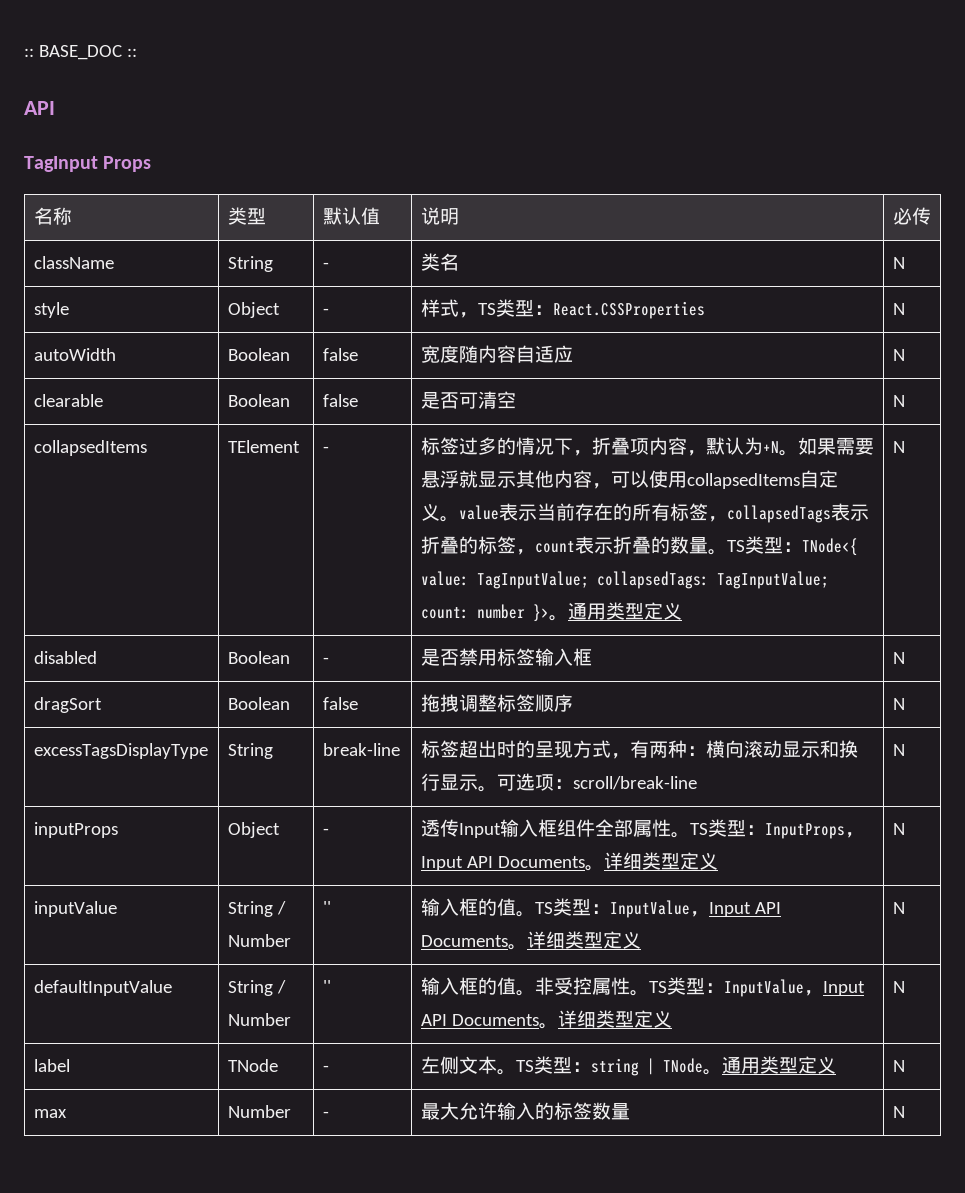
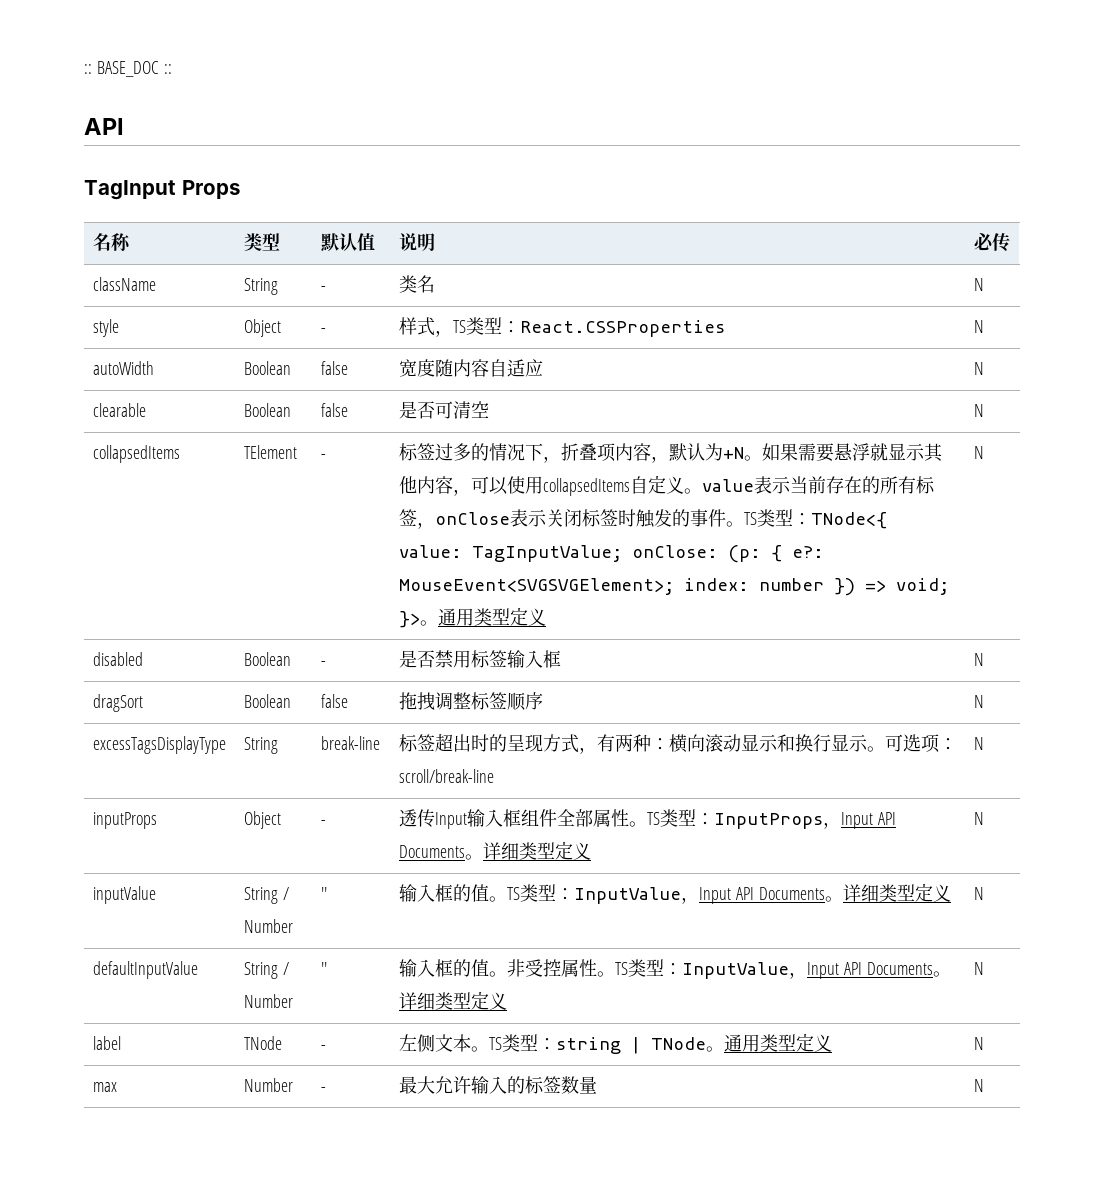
[726,503,869,523] [420,536,708,555] collapsedTags表示折叠的标签，count表示折叠的数量 -> [434,509,726,528] onClose表示关闭标签时触发的事件
[596,571,829,589] [420,604,525,619] collapsedTags: TagInputValue; count: number -> [631,545,824,563] [398,578,949,596] onClose: (p: { e?: MouseEvent<SVGSVGElement>; index: number }) => void;

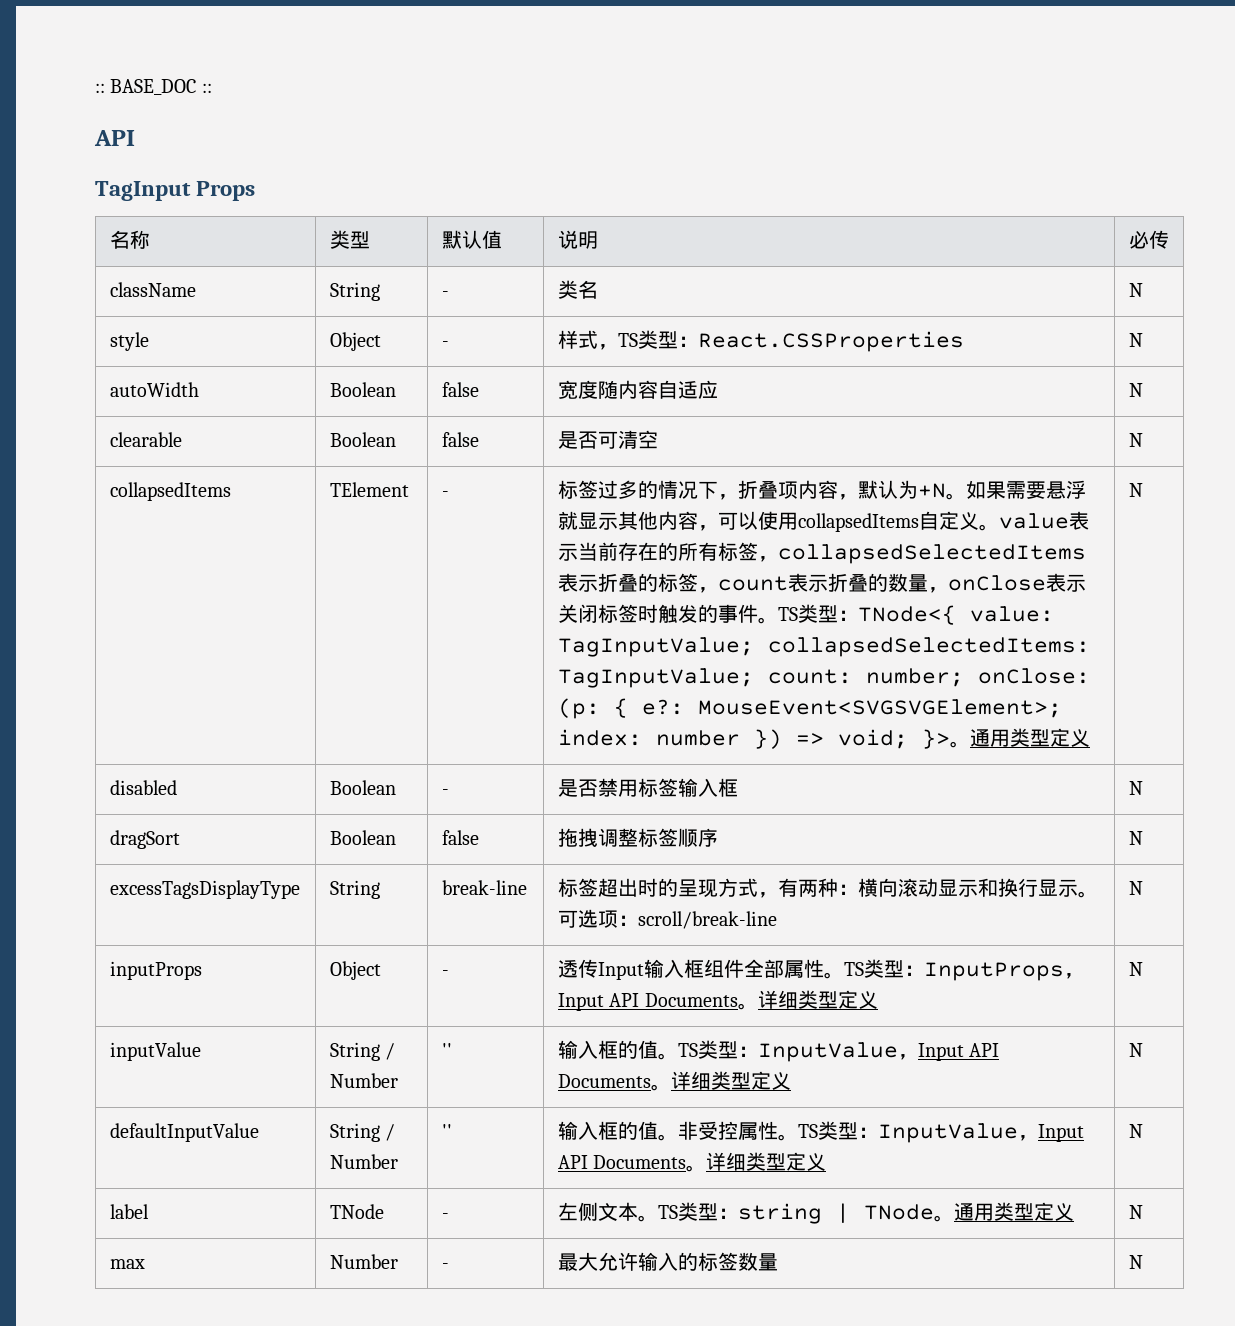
(435, 525) none -> [777,544,1086,564] [557,573,948,593] collapsedSelectedItems表示折叠的标签，count表示折叠的数量，
(622, 553) none -> [767,637,1090,657] [557,668,964,688] collapsedSelectedItems: TagInputValue; count: number;

